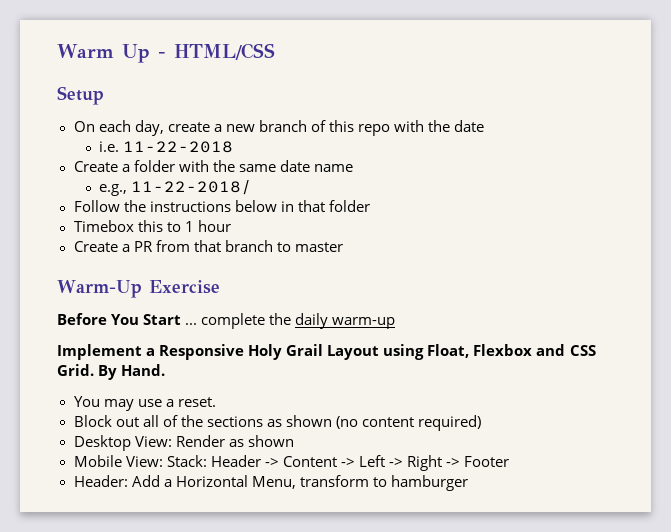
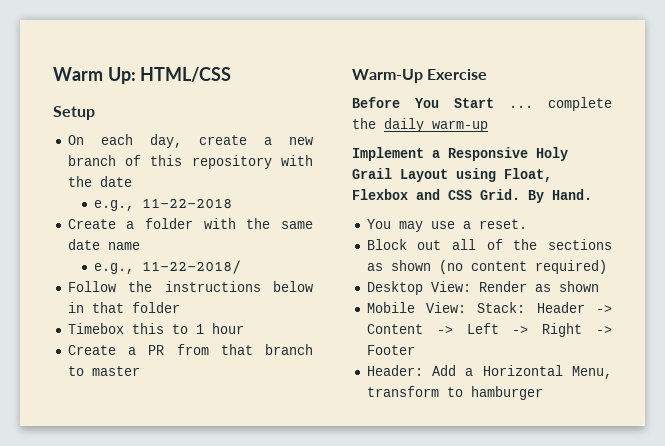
[121,44,166,63] Up - -> [107,67,136,84] Up:
[357,124,390,136] repo -> [191,155,272,169] repository
[99,141,120,152] i.e. -> [93,200,134,211] e.g.,

